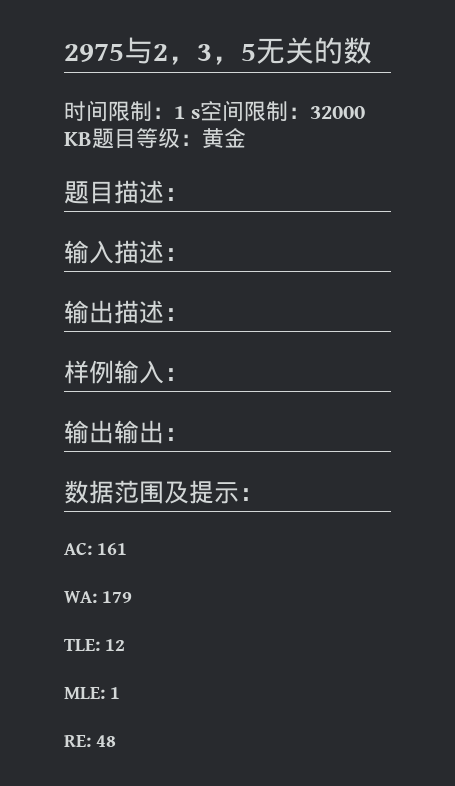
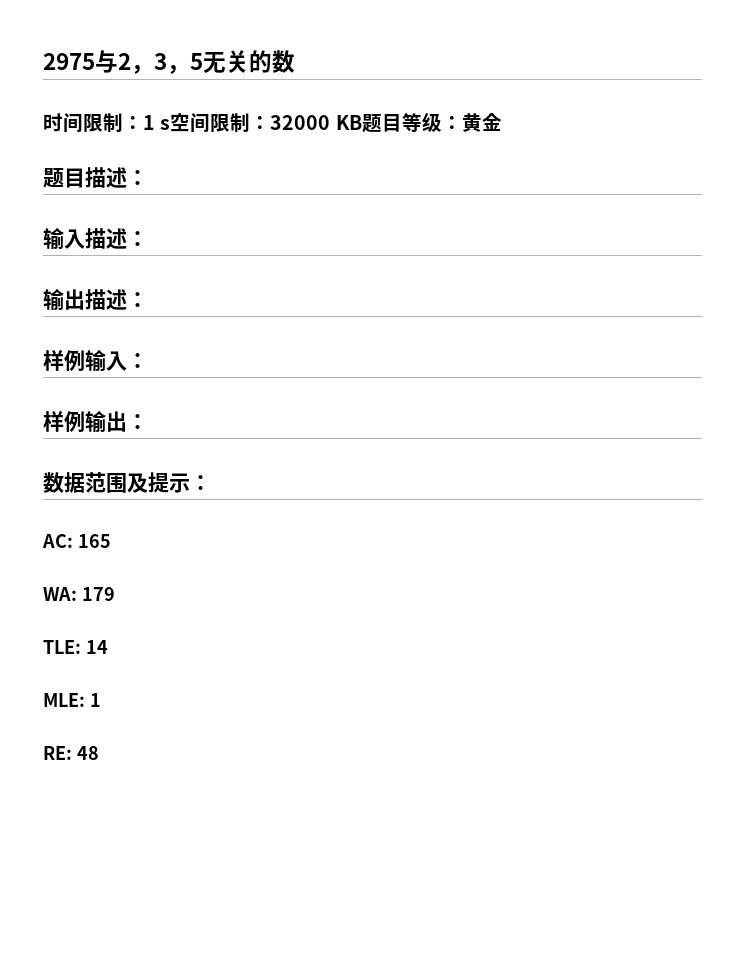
[64,420,114,444] 输出 -> [43,411,85,432] 样例
[97,543,127,555] 161 -> [77,534,111,548] 165
[105,639,125,651] 12 -> [85,640,108,654] 14

